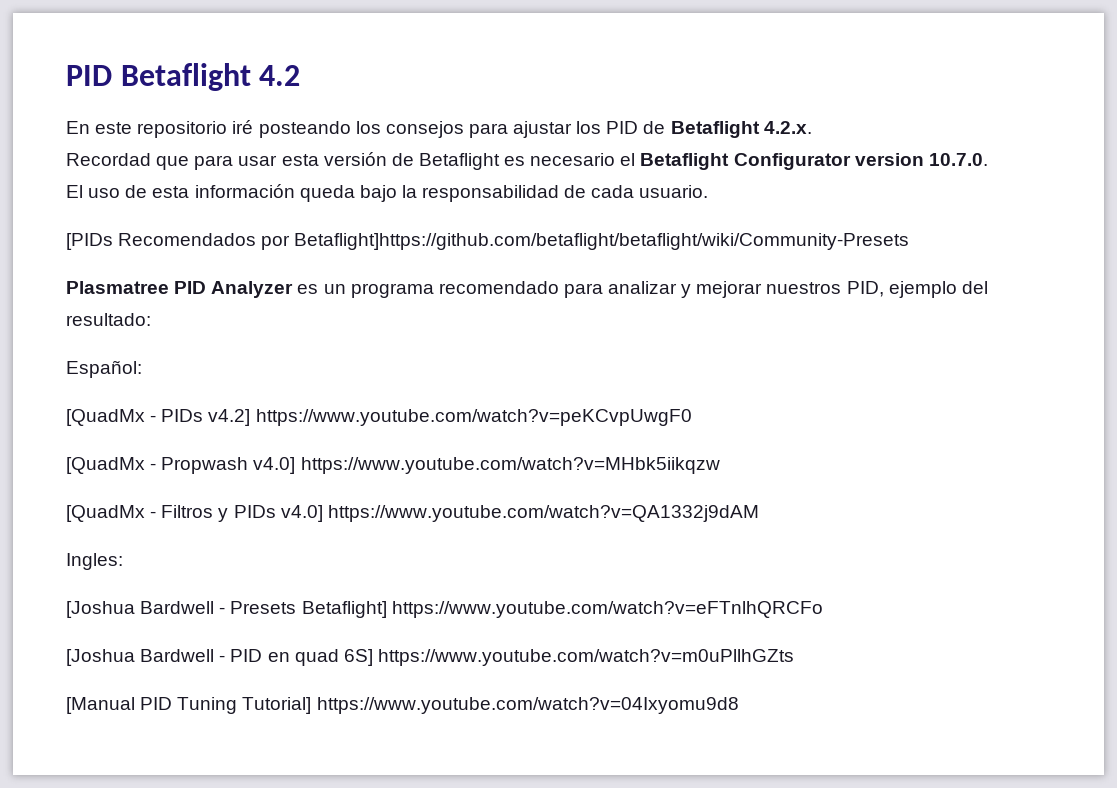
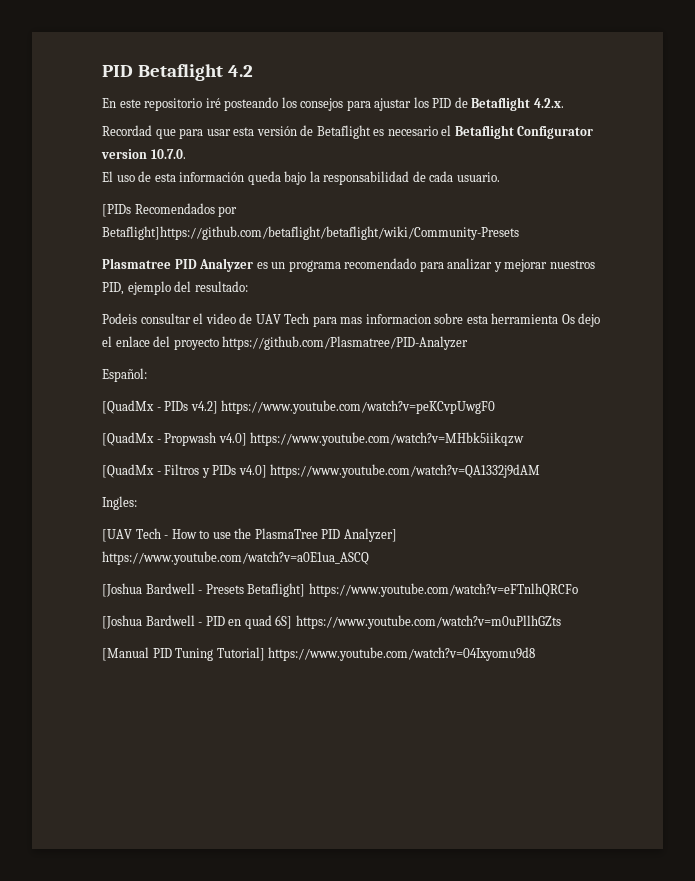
(151, 319) none -> [102,313,601,327] [102,336,469,350] // Podeis consultar el video de UAV Tech para mas informacion sobre esta herramienta Os dejo el enlace del proyecto https://github.com/Plasmatree/PID-Analyzer
(123, 561) none -> [102,528,397,542] [102,551,369,565] // [UAV Tech - How to use the PlasmaTree PID Analyzer] https://www.youtube.com/watch?v=a0E1ua_ASCQ

